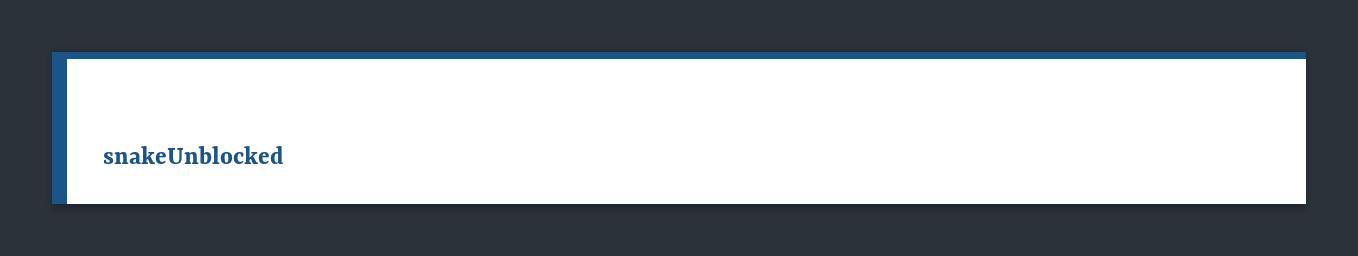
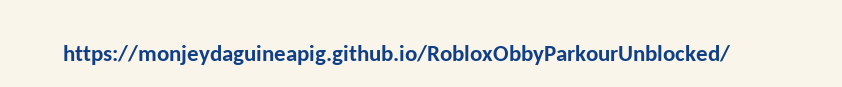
[103,146,284,164] snakeUnblocked -> [63,45,731,65] https://monjeydaguineapig.github.io/RobloxObbyParkourUnblocked/

